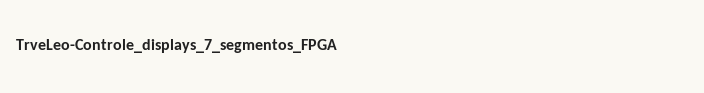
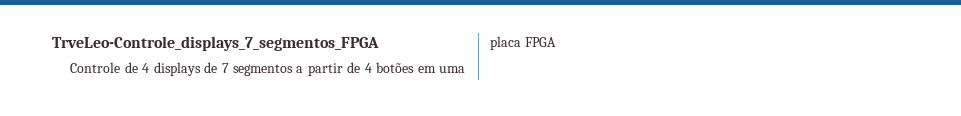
(337, 46) none -> [70,62,466,76] [490,36,556,50] // Controle de 4 displays de 7 segmentos a partir de 4 botões em uma placa FPGA

